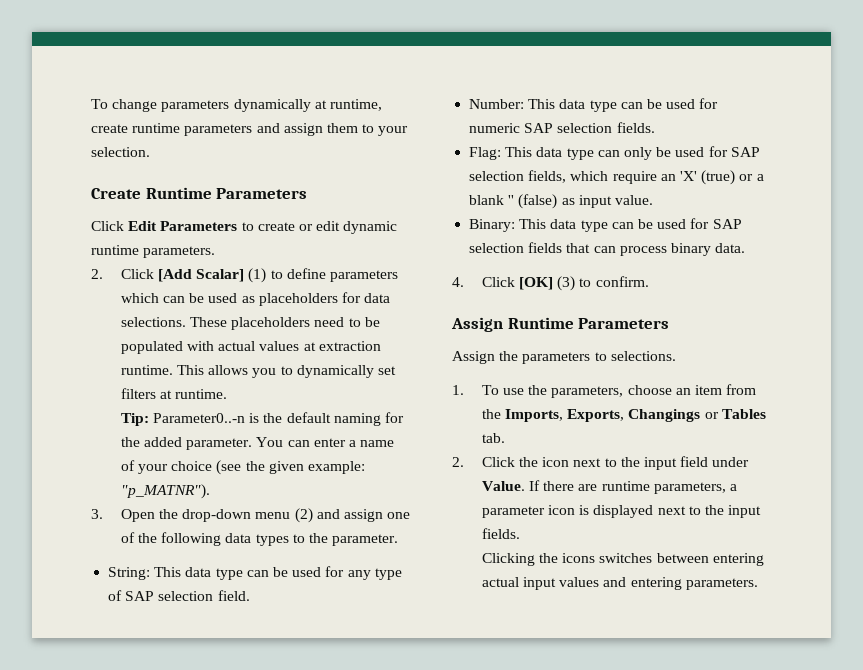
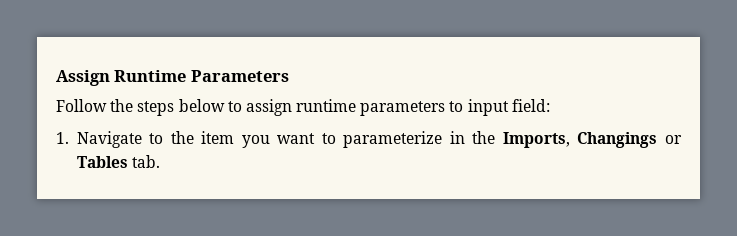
[91,99,382,112] [91,123,409,136] [91,147,150,157] [91,187,308,199] [91,221,398,234] [91,245,216,258] [91,268,398,283] [120,292,391,306] [120,317,380,330] [120,341,381,354] [120,365,396,378] [120,388,228,399] [120,412,404,426] [120,437,395,450] [120,460,365,475] [120,484,210,499] [91,508,411,523] [120,532,399,546] [108,566,402,580] [108,590,250,601] [469,98,719,112] [469,122,655,133] [469,146,760,160] [469,170,764,185] [469,194,653,209] [469,218,742,232] [469,242,746,256] [452,276,649,291] [451,317,670,332] [452,351,676,364] [452,384,757,398] To change parameters dynamically at runtime, create runtime parameters and assign them to your selection. // Create Runtime Parameters // Click Edit Parameters to create or edit dynamic runtime parameters. // 2. Click [Add Scalar] (1) to define parameters which can be used as placeholders for data selections. These placeholders need to be populated with actual values at extraction runtime. This allows you to dynamically set filters at runtime. // Tip: Parameter0..-n is the default naming for the added parameter. You can enter a name of your choice (see the given example: "p_MATNR"). // 3. Open the drop-down menu (2) and assign one of the following data types to the parameter. // String: This data type can be used for any type of SAP selection field. // Number: This data type can be used for numeric SAP selection fields. // Flag: This data type can only be used for SAP selection fields, which require an 'X' (true) or a blank '' (false) as input value. // Binary: This data type can be used for SAP selection fields that can process binary data. // 4. Click [OK] (3) to confirm. // Assign Runtime Parameters // Assign the parameters to selections. // 1. To use the parameters, choose an item from -> [56,70,289,86] [56,99,550,116] [56,131,465,148] Assign Runtime Parameters // Follow the steps below to assign runtime parameters to input field: // 1. Navigate to the item you want to parameterize in
[567,409,625,422] Exports, -> (570, 140) none
[452,456,750,470] [481,480,737,494] [481,505,762,518] [481,528,520,539] [481,553,764,566] [481,577,758,590] // 2. Click the icon next to the input field under Value. If there are runtime parameters, a parameter icon is displayed next to the input fields. // Clicking the icons switches between entering actual input values and entering parameters. -> (160, 161) none

